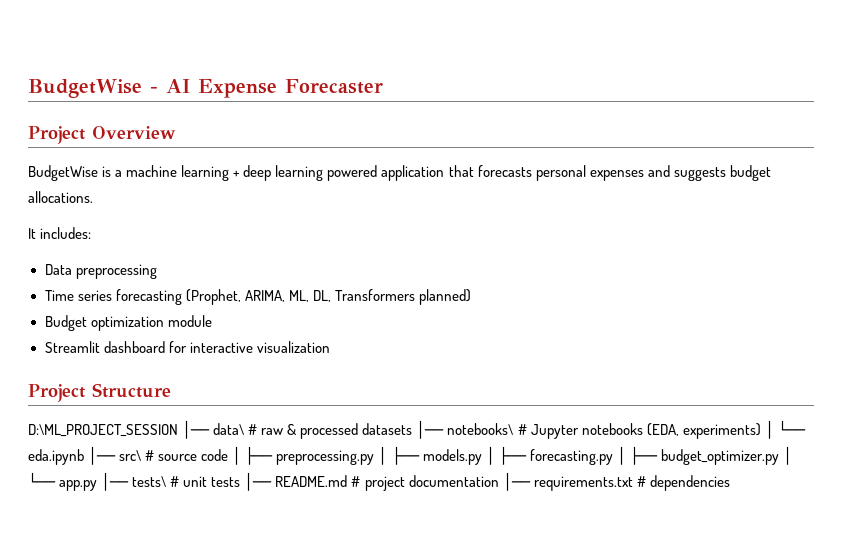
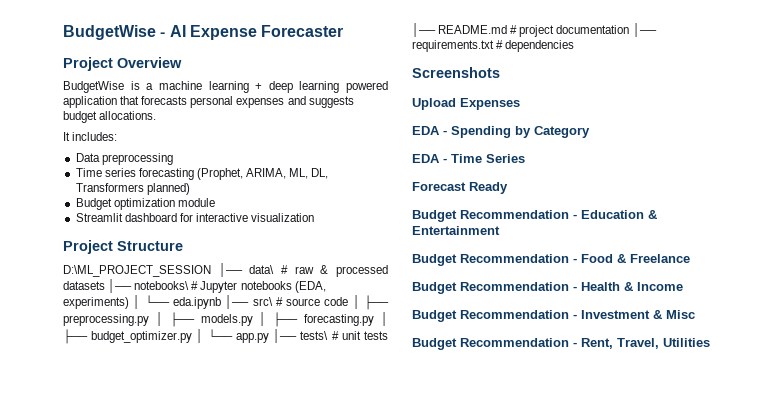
(730, 483) none -> [412,67,500,78] [412,98,520,110] [412,126,590,138] [412,154,525,163] [412,182,508,194] [412,210,657,222] [412,226,500,235] [412,254,690,266] [412,282,683,294] [412,310,695,322] [412,338,710,350] // Screenshots // Upload Expenses // EDA - Spending by Category // EDA - Time Series // Forecast Ready // Budget Recommendation - Education & Entertainment // Budget Recommendation - Food & Freelance // Budget Recommendation - Health & Income // Budget Recommendation - Investment & Misc // Budget Recommendation - Rent, Travel, Utilities

